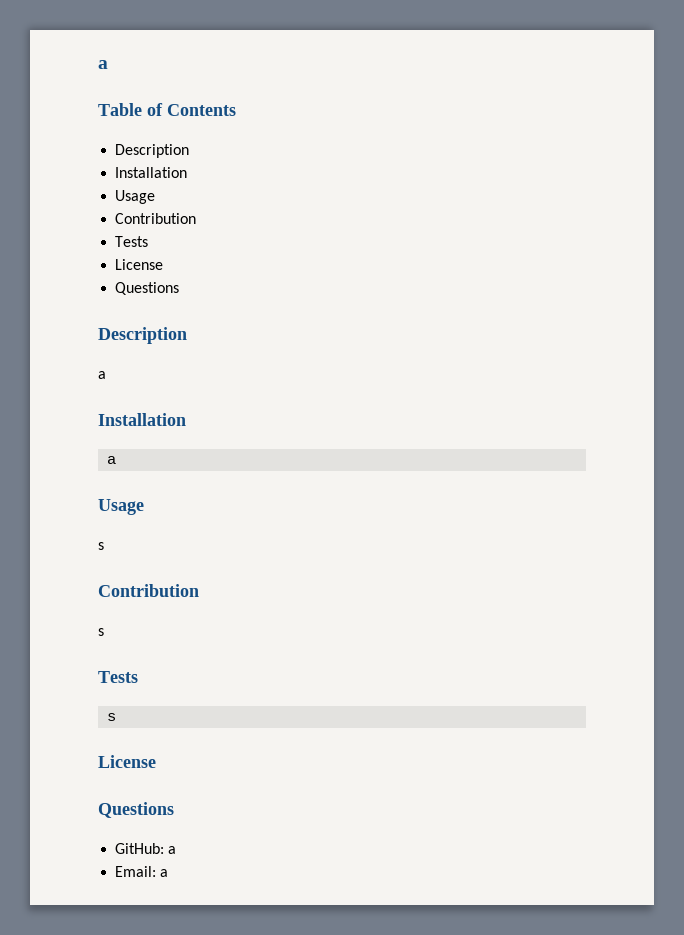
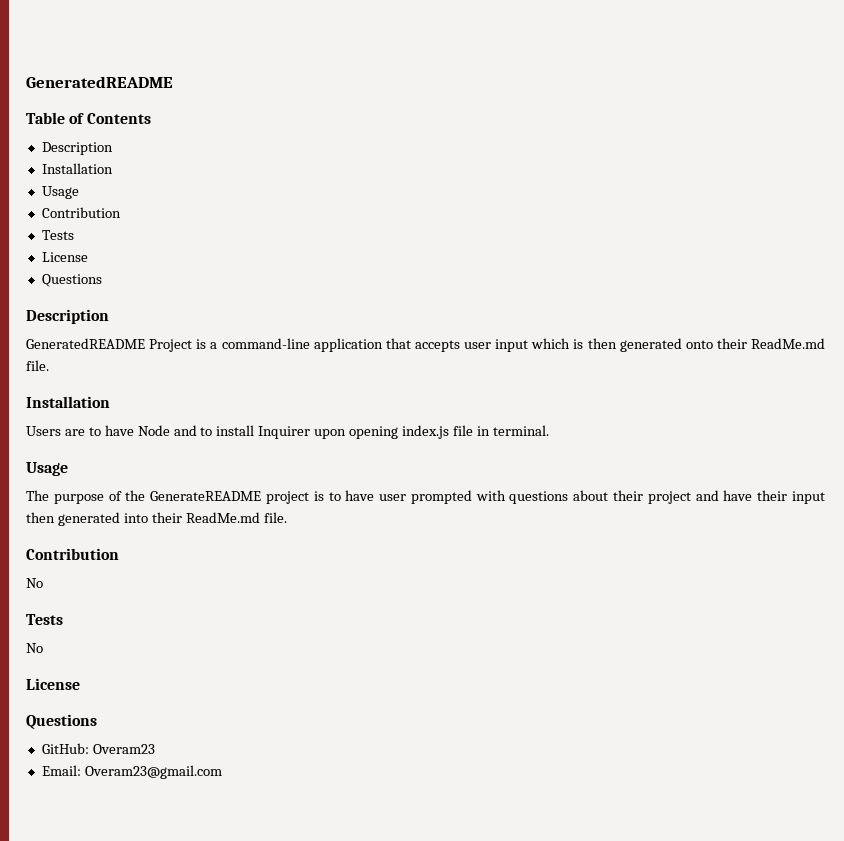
[98,60,108,69] a -> [26,76,173,88] GeneratedREADME
[98,371,106,379] [98,413,186,426] [107,456,117,464] [98,499,144,515] [98,542,104,550] [98,584,199,597] [98,628,104,636] [98,671,138,683] [107,713,117,721] a // Installation // a // Usage // s // Contribution // s // Tests // s -> [26,338,825,352] [26,360,49,371] [26,396,110,408] [26,425,549,439] [26,462,68,476] [26,490,825,504] [26,512,287,526] [26,548,119,560] [26,578,43,588] [26,614,63,625] [26,643,43,653] GeneratedREADME Project is a command-line application that accepts user input which is then generated onto their ReadMe.md file. // Installation // Users are to have Node and to install Inquirer upon opening index.js file in terminal. // Usage // The purpose of the GenerateREADME project is to have user prompted with questions about their project and have their input then generated into their ReadMe.md file. // Contribution // No // Tests // No
[168,846,177,854] a -> [92,744,155,754] Overam23
[160,869,169,877] a -> [84,765,222,779] Overam23@gmail.com

